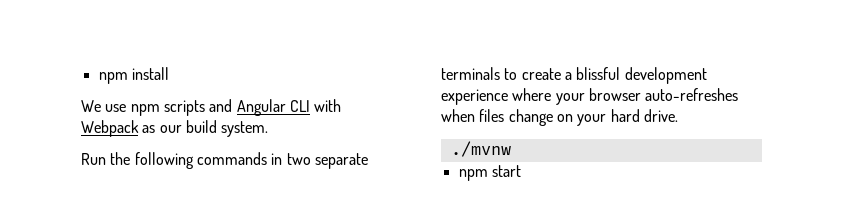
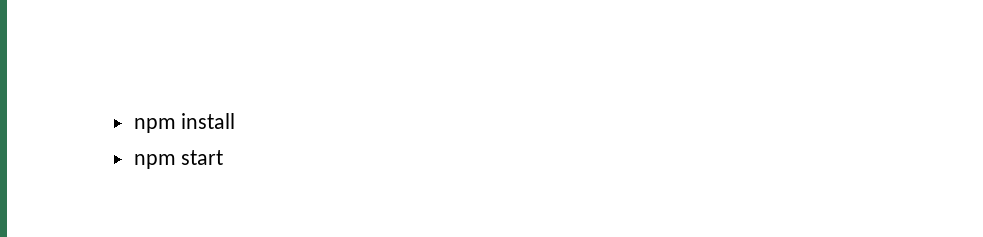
[81,99,342,116] [81,120,269,137] [81,152,368,169] [441,67,707,84] [441,88,739,105] [441,109,678,126] [450,141,511,157] // We use npm scripts and Angular CLI with Webpack as our build system. // Run the following commands in two separate terminals to create a blissful development experience where your browser auto-refreshes when files change on your hard drive. // ./mvnw -> (236, 121) none

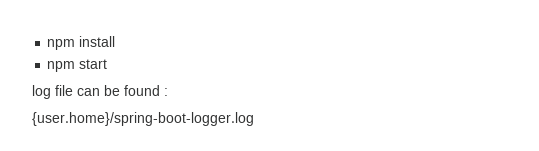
(224, 157) none -> [32,85,168,99] [32,112,254,126] // log file can be found : // {user.home}/spring-boot-logger.log

